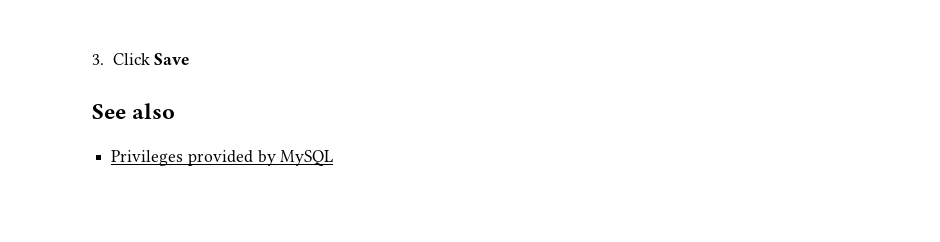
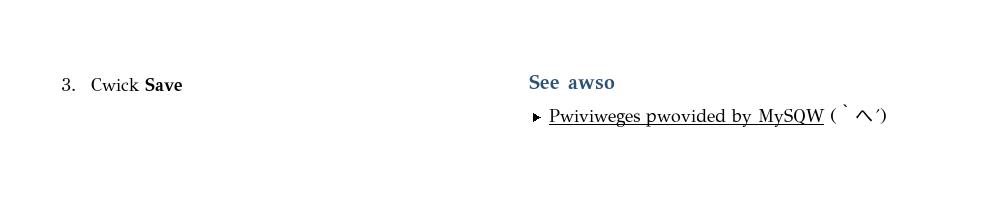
[112,53,150,65] Click -> [91,78,141,91] Cwick
[132,103,176,119] [111,150,334,166] also // Privileges provided by MySQL -> [568,79,615,90] [548,104,887,127] awso // Pwiviweges pwovided by MySQW (｀へ´)

